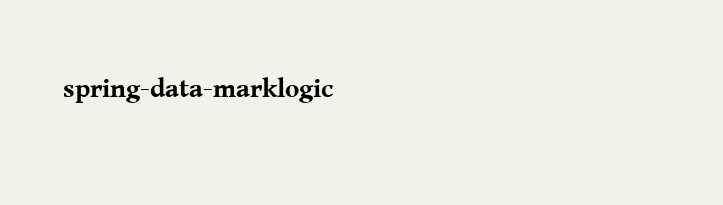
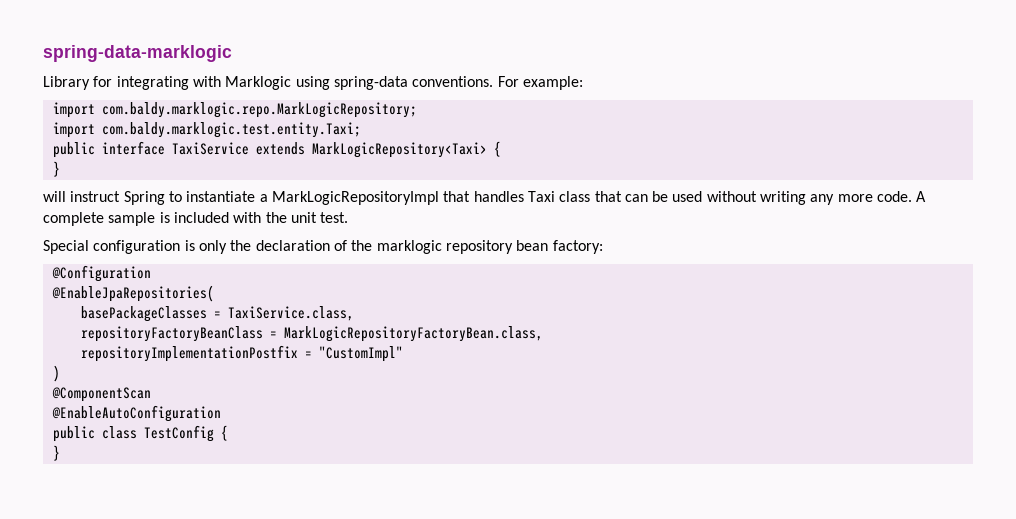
(333, 90) none -> [43,76,583,90] [52,102,417,118] [52,122,361,138] [52,141,501,158] [52,161,60,177] [43,191,927,205] [43,212,349,226] [43,240,603,254] [51,265,151,282] [51,285,214,302] [80,306,354,322] [80,326,543,342] [80,345,403,362] [52,365,60,382] [51,387,151,402] [51,405,221,422] [52,425,228,442] [52,445,60,461] // Library for integrating with Marklogic using spring-data conventions. For example: // import com.baldy.marklogic.repo.MarkLogicRepository; // import com.baldy.marklogic.test.entity.Taxi; // public interface TaxiService extends MarkLogicRepository<Taxi> { // } // will instruct Spring to instantiate a MarkLogicRepositoryImpl that handles Taxi class that can be used without writing any more code. A complete sample is included with the unit test. // Special configuration is only the declaration of the marklogic repository bean factory: // @Configuration // @EnableJpaRepositories( // basePackageClasses = TaxiService.class, // repositoryFactoryBeanClass = MarkLogicRepositoryFactoryBean.class, // repositoryImplementationPostfix = "CustomImpl" // ) // @ComponentScan // @EnableAutoConfiguration // public class TestConfig { // }

